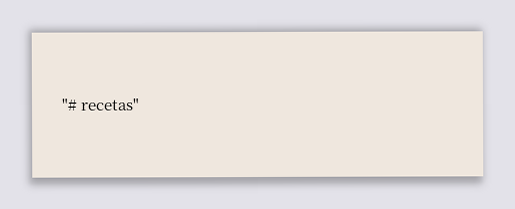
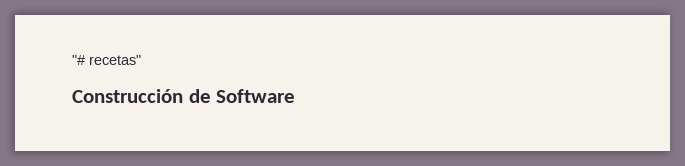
(141, 104) none -> [72,89,296,103] // Construcción de Software

